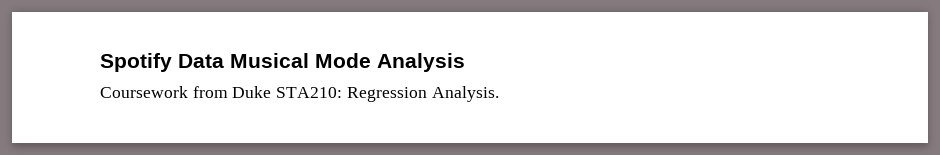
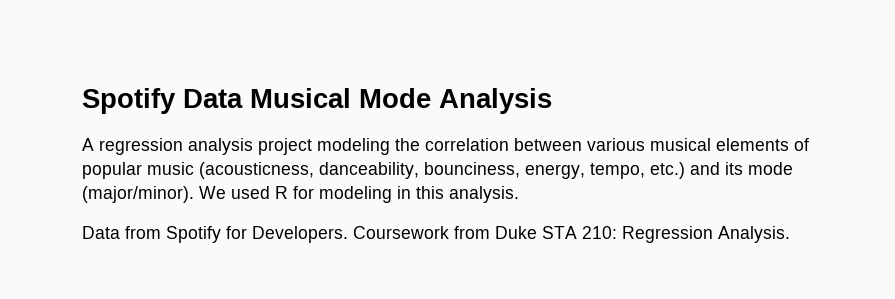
(465, 62) none -> [82,138,809,155] [82,162,793,179] [82,186,519,203] [82,226,348,243] A regression analysis project modeling the correlation between various musical elements of popular music (acousticness, danceability, bounciness, energy, tempo, etc.) and its mode (major/minor). We used R for modeling in this analysis. // Data from Spotify for Developers.
[276,87,343,98] STA210: -> [542,226,617,239] STA 210:

